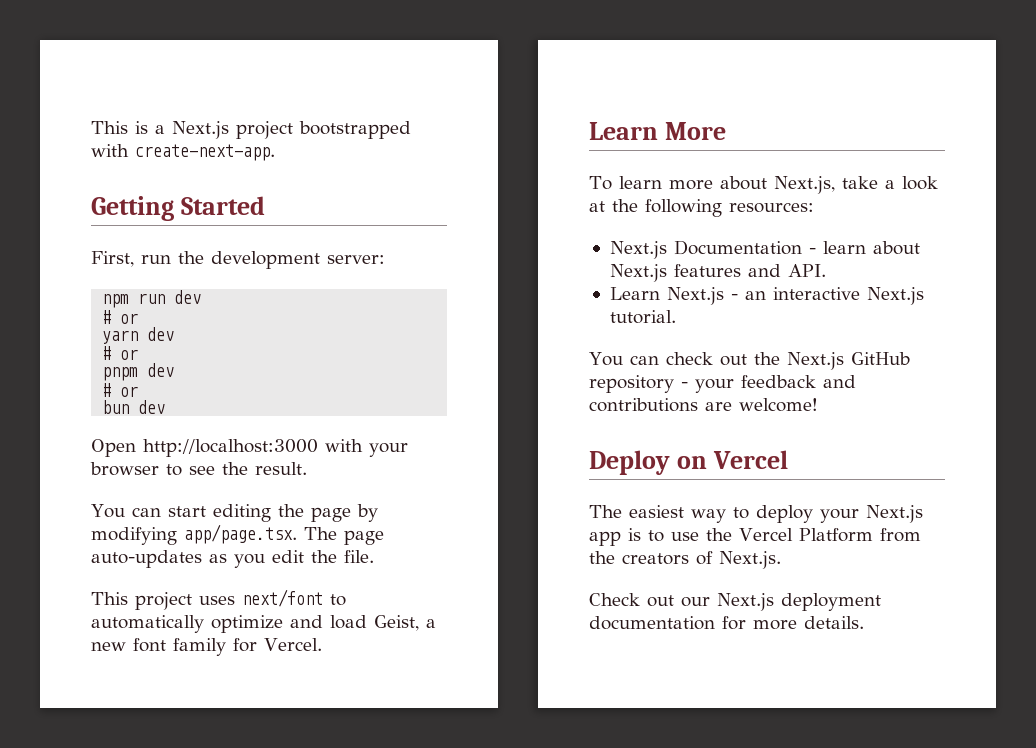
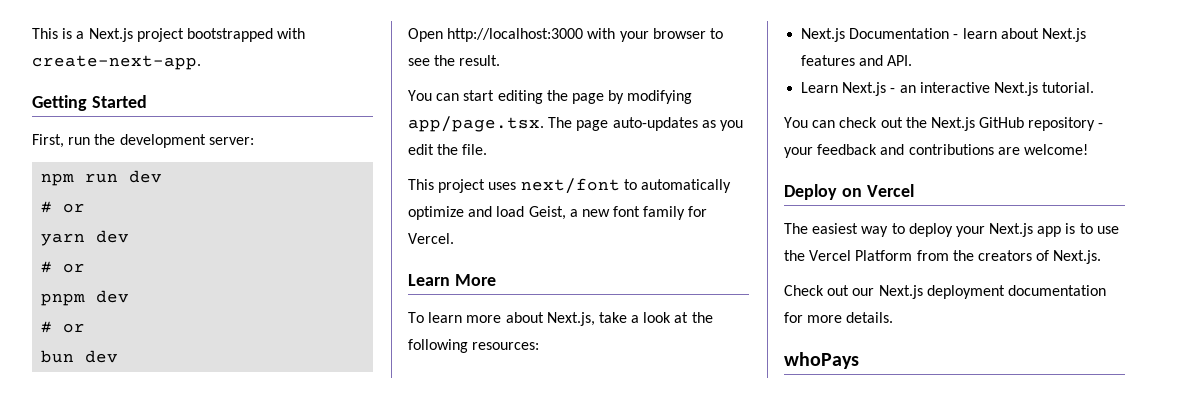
(864, 622) none -> [784,352,859,369] // whoPays

